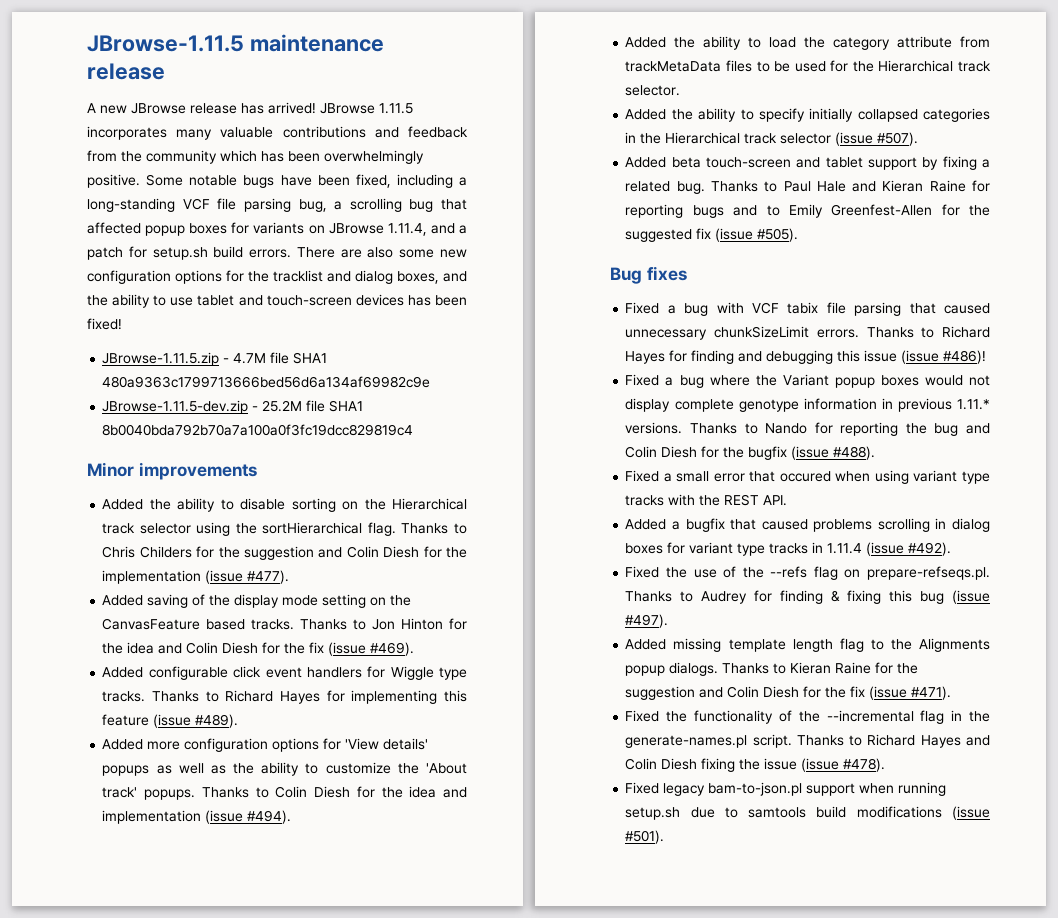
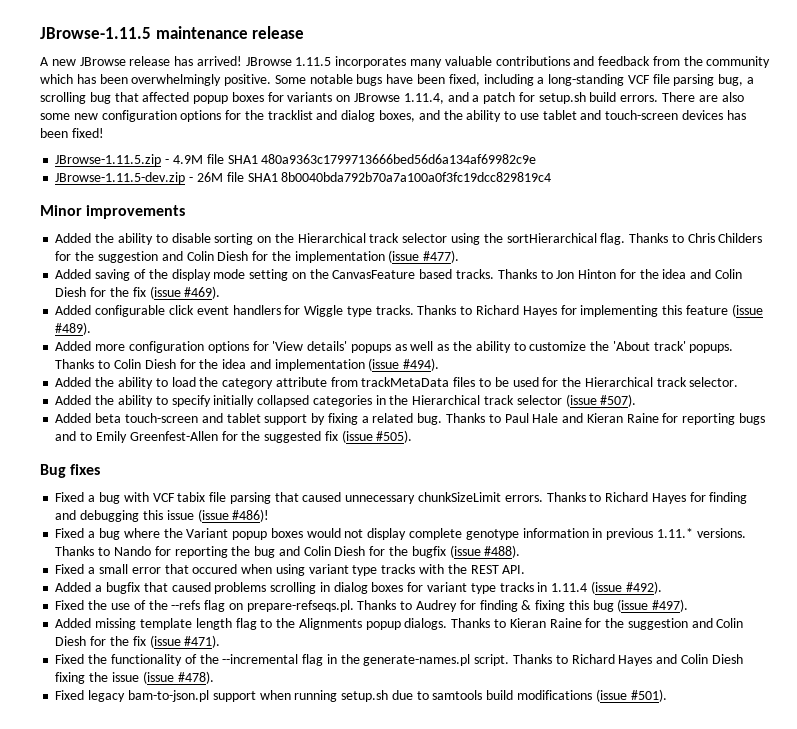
[233,353,267,364] 4.7M -> [172,155,203,164] 4.9M
[262,400,303,412] 25.2M -> [196,172,223,182] 26M

